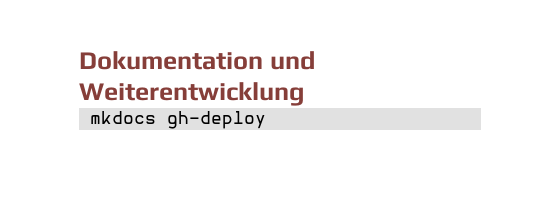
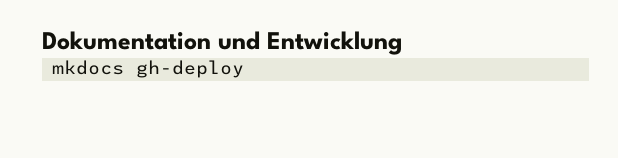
[79,82,305,106] Weiterentwicklung -> [267,31,402,55] Entwicklung

